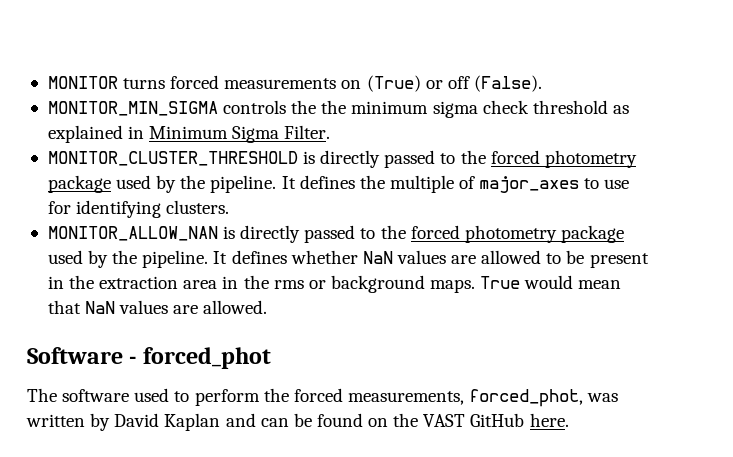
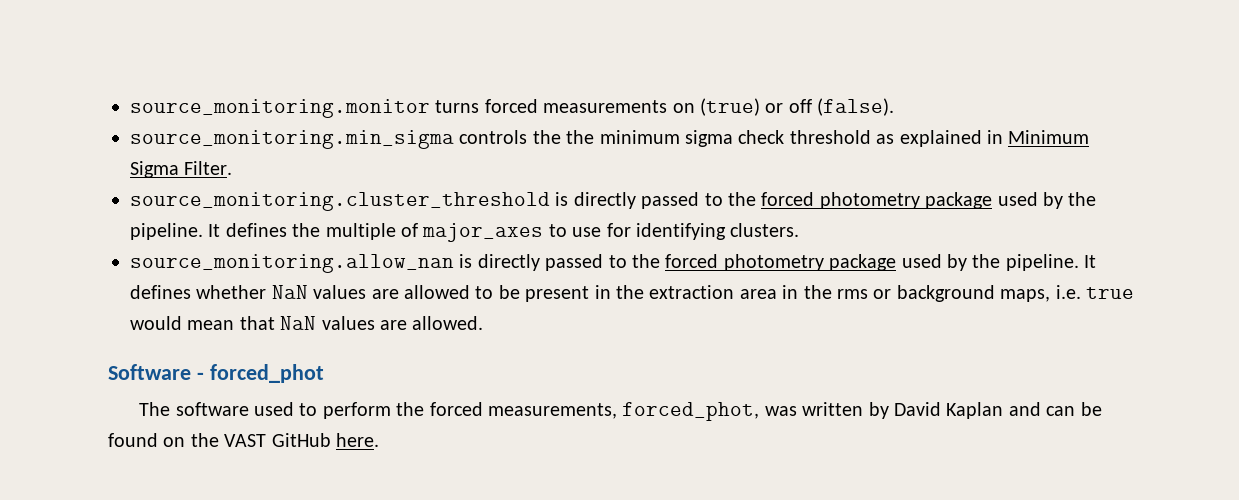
[47,76,118,89] MONITOR -> [130,99,430,118] source_monitoring.monitor
[366,75,421,92] (True) -> [699,98,760,116] (true)
[473,75,542,92] [47,101,218,116] (False). // MONITOR_MIN_SIGMA -> [817,98,895,116] [130,130,454,149] (false). // source_monitoring.min_sigma
[47,151,298,166] MONITOR_CLUSTER_THRESHOLD -> [130,192,550,211] source_monitoring.cluster_threshold
[47,226,218,241] MONITOR_ALLOW_NAN -> [130,254,454,273] source_monitoring.allow_nan
[430,276,521,293] maps. True -> [1000,285,1134,302] maps, i.e. true

